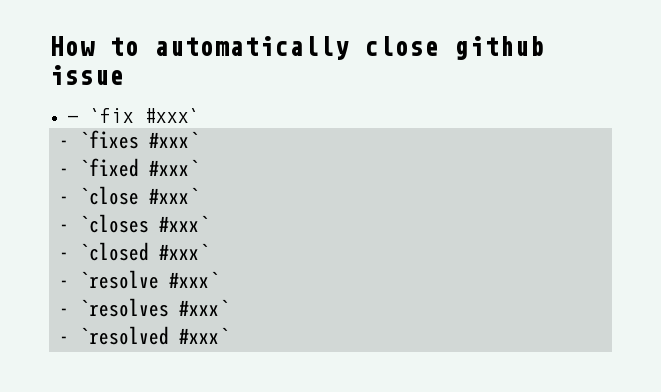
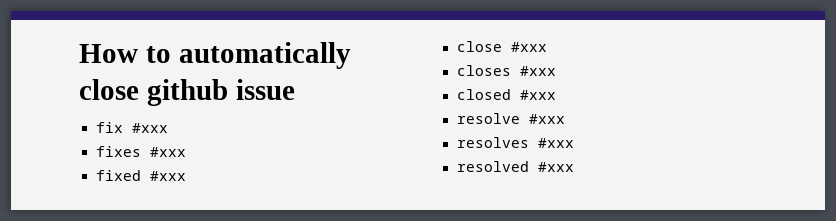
[67,108,200,123] [58,130,199,149] [58,158,199,177] [58,186,199,205] [58,214,209,233] [58,242,209,261] [58,270,219,289] [58,298,229,317] [58,326,229,345] - `fix #xxx` // - `fixes #xxx` // - `fixed #xxx` // - `close #xxx` // - `closes #xxx` // - `closed #xxx` // - `resolve #xxx` // - `resolves #xxx` // - `resolved #xxx` -> [95,122,168,133] [95,146,186,157] [95,170,186,181] [456,41,547,52] [456,65,556,76] [456,89,556,100] [456,113,565,124] [456,137,574,148] [456,161,574,172] fix #xxx // fixes #xxx // fixed #xxx // close #xxx // closes #xxx // closed #xxx // resolve #xxx // resolves #xxx // resolved #xxx

